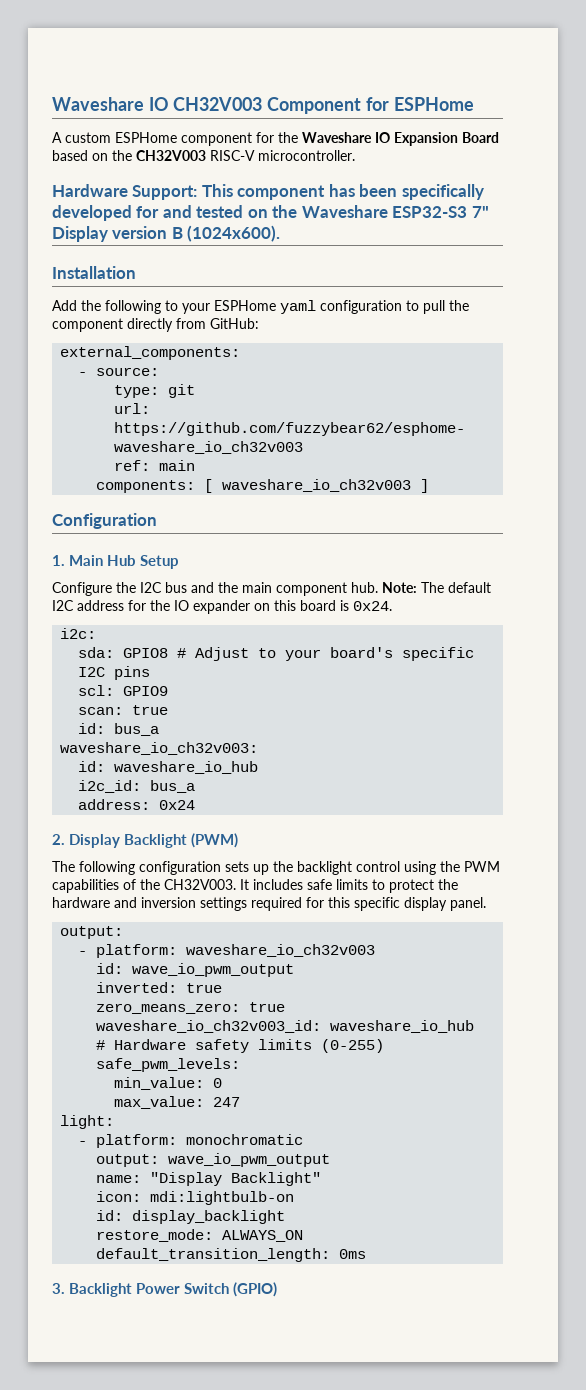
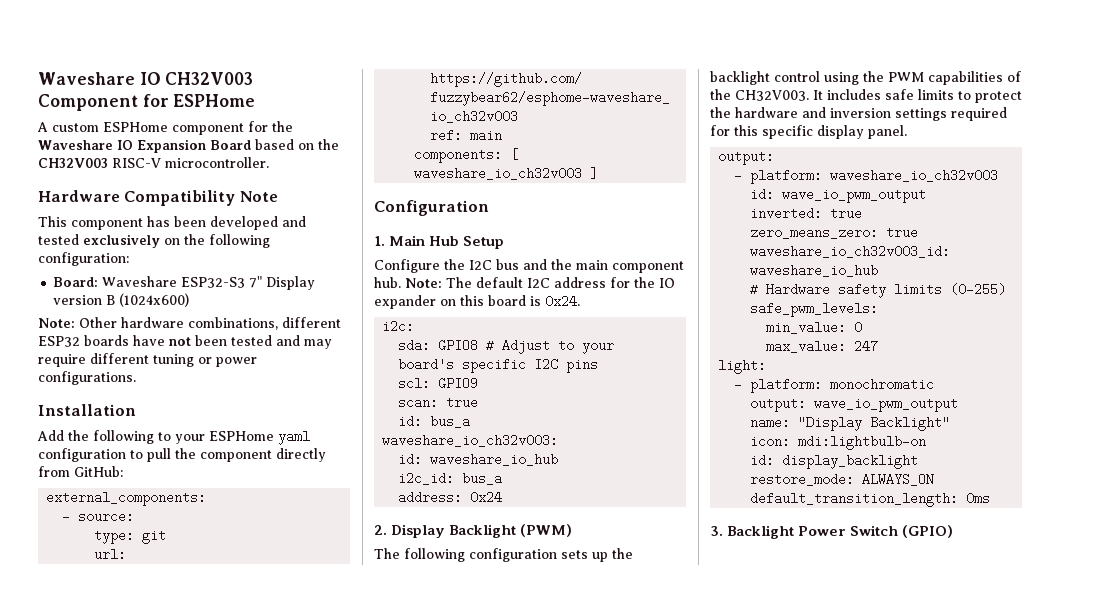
[132,185,198,200] Support: -> [124,190,278,206] Compatibility Note //
[401,184,484,200] [52,205,160,221] specifically developed for -> [210,216,278,230] developed
[247,205,298,218] on the -> [83,234,270,248] [38,252,129,266] [53,277,99,287] exclusively on the following configuration: // Board:
[187,225,281,242] (1024x600). -> [119,293,190,307] [38,317,341,330] [38,335,332,349] [38,353,257,367] [38,371,136,385] (1024x600) // Note: Other hardware combinations, different ESP32 boards have not been tested and may require different tuning or power configurations.

